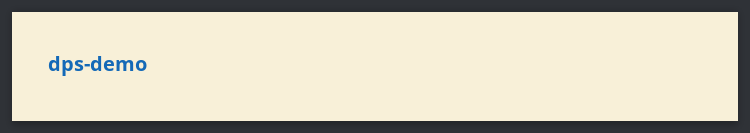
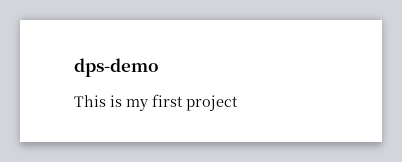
(147, 66) none -> [74,94,238,111] // This is my first project

